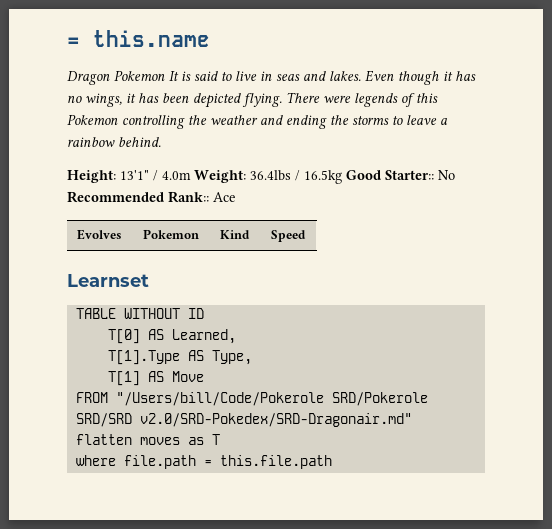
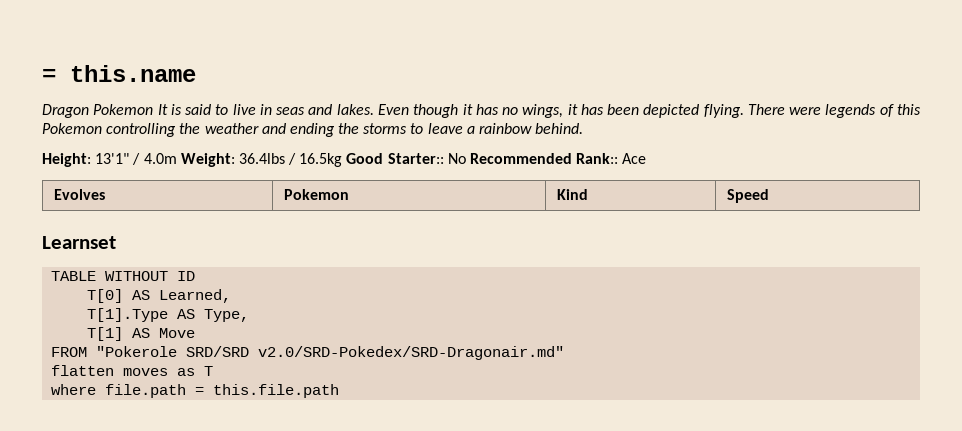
[115,392,428,406] "/Users/bill/Code/Pokerole SRD/Pokerole -> [96,346,178,357] "Pokerole

